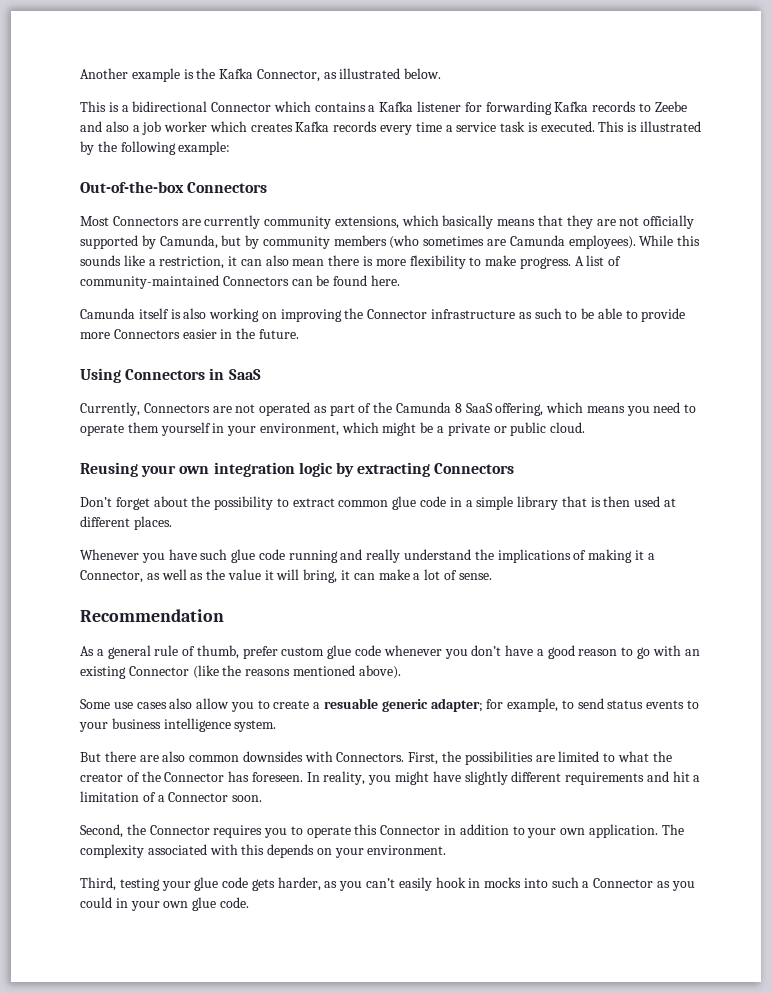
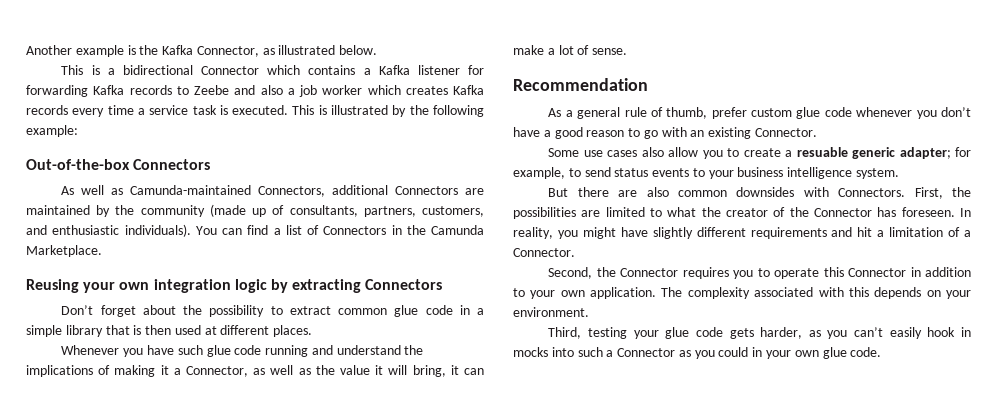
[80,215,695,229] [80,235,701,249] [80,255,622,269] [80,275,400,289] [80,308,686,322] [80,328,299,339] [80,368,261,383] [80,402,697,416] [80,422,586,436] Most Connectors are currently community extensions, which basically means that they are not officially supported by Camunda, but by community members (who sometimes are Camunda employees). While this sounds like a restriction, it can also mean there is more flexibility to make progress. A list of community-maintained Connectors can be found here. // Camunda itself is also working on improving the Connector infrastructure as such to be able to provide more Connectors easier in the future. // Using Connectors in SaaS // Currently, Connectors are not operated as part of the Camunda 8 SaaS offering, which means you need to operate them yourself in your environment, which might be a private or public cloud. -> [61,185,484,197] [26,204,485,217] [26,224,484,237] [26,245,102,257] As well as Camunda-maintained Connectors, additional Connectors are maintained by the community (made up of consultants, partners, customers, and enthusiastic individuals). You can find a list of Connectors in the Camunda Marketplace.
[366,549,401,563] really -> (333, 350) none
[128,665,401,679] Connector (like the reasons mentioned above). -> [755,128,818,137] Connector.
[168,792,263,802] Connector soon. -> [513,248,575,257] Connector.

